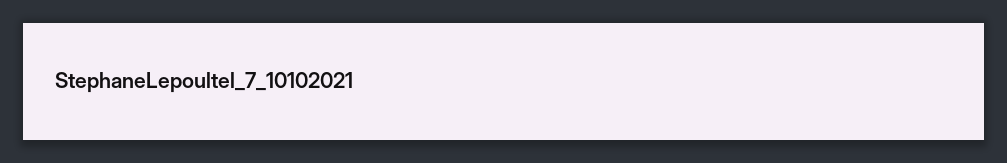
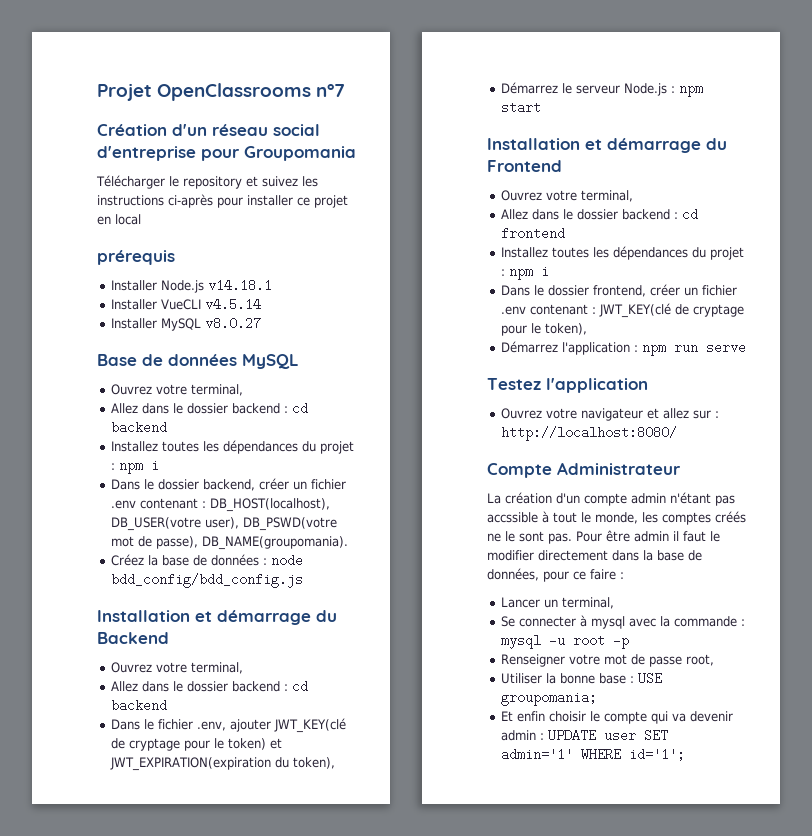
[55,72,353,93] StephaneLepoultel_7_10102021 -> [97,83,346,101] [97,124,320,136] [97,146,356,161] [96,175,318,189] [97,194,348,208] [97,214,141,225] [97,250,175,265] [111,279,273,293] [111,298,262,311] [111,317,262,331] [97,354,299,369] [111,384,244,396] [111,402,309,415] [111,421,168,434] [111,440,355,454] [111,461,160,474] [111,478,347,491] [111,498,331,512] [111,517,338,531] [111,536,349,550] [111,554,304,567] [111,573,304,588] [97,610,337,625] [97,632,169,644] [111,662,244,674] [111,680,309,693] [111,699,168,712] [111,718,347,733] [111,738,283,751] [110,757,336,771] [501,82,704,97] [501,101,542,114] [487,138,727,153] [487,160,562,172] [501,190,634,202] [501,208,699,221] [501,227,566,240] [501,246,745,260] [501,267,550,280] [501,284,738,297] [501,303,745,318] [501,323,588,336] [501,341,747,356] [487,378,648,393] [501,408,720,421] [501,426,678,441] [487,462,681,478] [487,492,735,506] [487,511,746,525] [487,530,720,544] [487,550,702,561] [487,568,624,582] [501,597,615,609] [501,615,746,629] [501,634,630,649] [501,654,715,667] [501,672,663,685] [501,691,598,706] [501,711,734,724] [501,729,669,742] [501,748,686,761] Projet OpenClassrooms n°7 // Création d'un réseau social d'entreprise pour Groupomania // Télécharger le repository et suivez les instructions ci-après pour installer ce projet en local // prérequis // Installer Node.js v14.18.1 // Installer VueCLI v4.5.14 // Installer MySQL v8.0.27 // Base de données MySQL // Ouvrez votre terminal, // Allez dans le dossier backend : cd backend // Installez toutes les dépendances du projet : npm i // Dans le dossier backend, créer un fichier .env contenant : DB_HOST(localhost), DB_USER(votre user), DB_PSWD(votre mot de passe), DB_NAME(groupomania). // Créez la base de données : node bdd_config/bdd_config.js // Installation et démarrage du Backend // Ouvrez votre terminal, // Allez dans le dossier backend : cd backend // Dans le fichier .env, ajouter JWT_KEY(clé de cryptage pour le token) et JWT_EXPIRATION(expiration du token), // Démarrez le serveur Node.js : npm start // Installation et démarrage du Frontend // Ouvrez votre terminal, // Allez dans le dossier backend : cd frontend // Installez toutes les dépendances du projet : npm i // Dans le dossier frontend, créer un fichier .env contenant : JWT_KEY(clé de cryptage pour le token), // Démarrez l'application : npm run serve // Testez l'application // Ouvrez votre navigateur et allez sur : http://localhost:8080/ // Compte Administrateur // La création d'un compte admin n'étant pas accssible à tout le monde, les comptes créés ne le sont pas. Pour être admin il faut le modifier directement dans la base de données, pour ce faire : // Lancer un terminal, // Se connecter à mysql avec la commande : mysql -u root -p // Renseigner votre mot de passe root, // Utiliser la bonne base : USE groupomania; // Et enfin choisir le compte qui va devenir admin : UPDATE user SET admin='1' WHERE id='1';

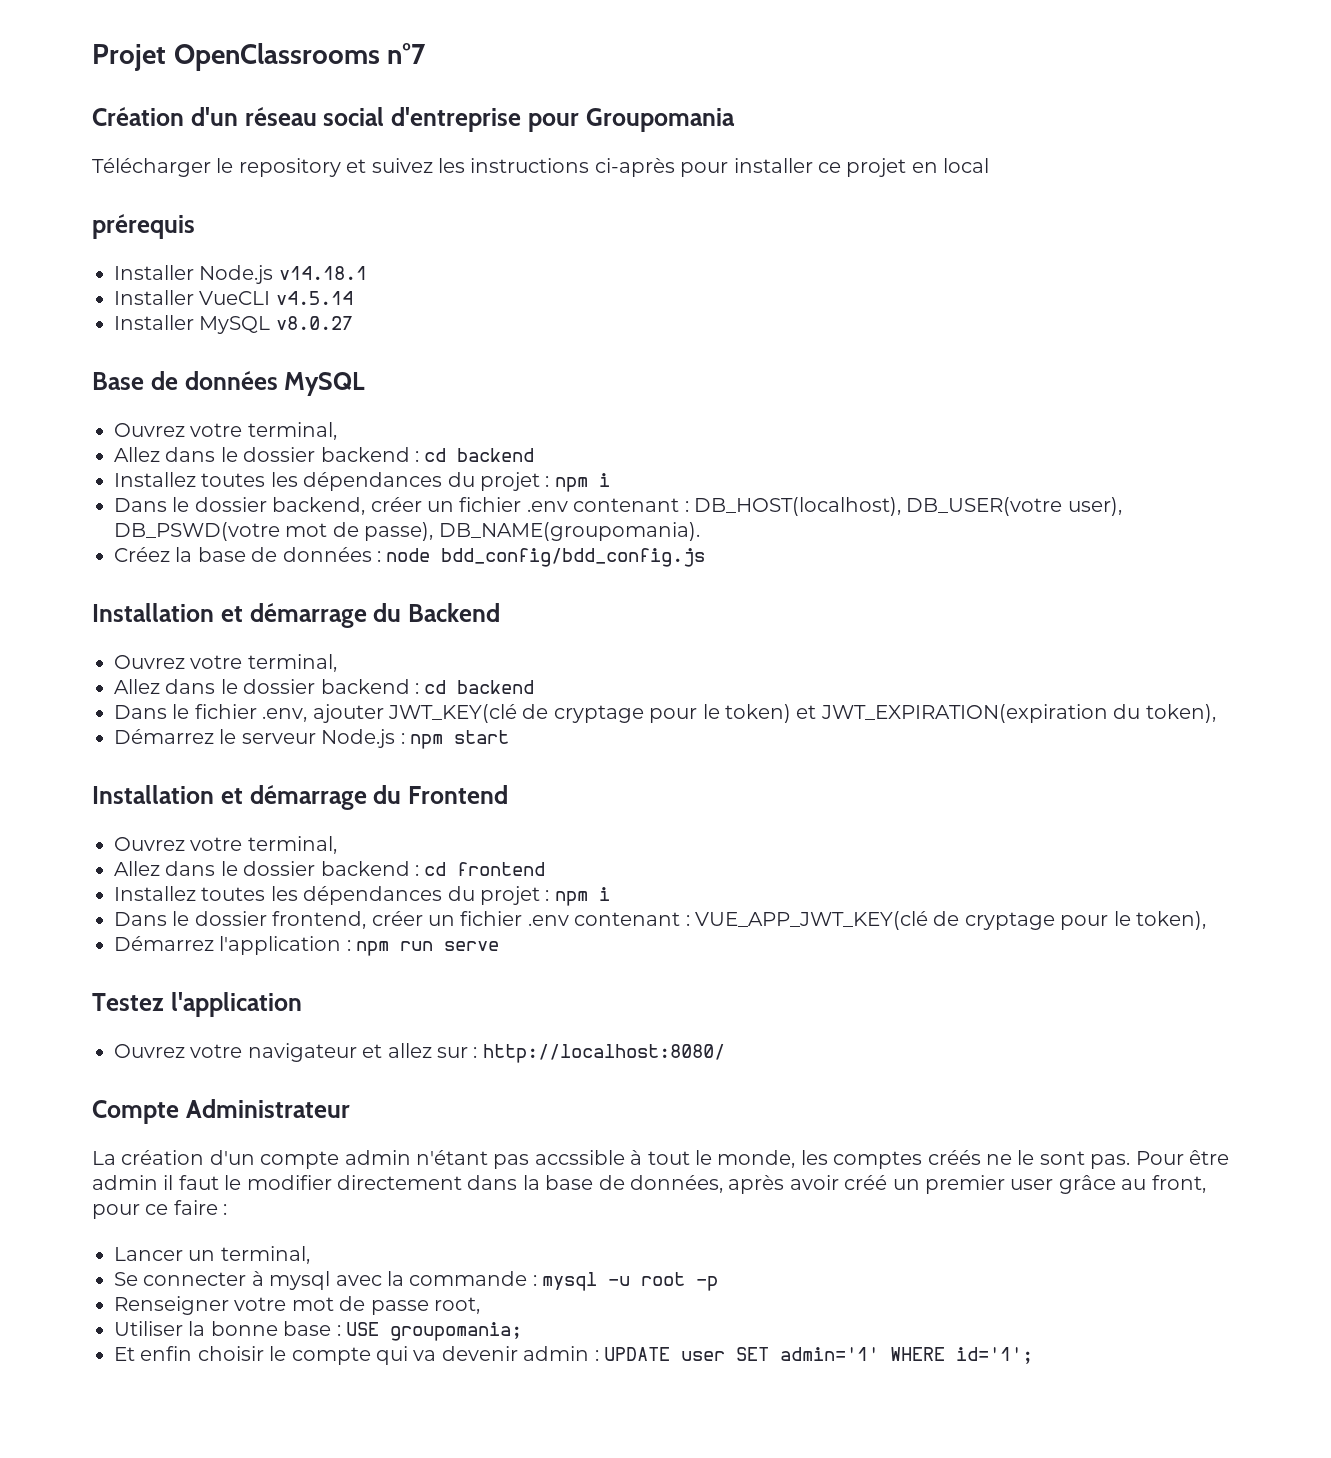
[599,303,672,318] JWT_KEY(clé -> [694,911,928,930] VUE_APP_JWT_KEY(clé
(539, 574) none -> [728,1175,1206,1194] après avoir créé un premier user grâce au front,

